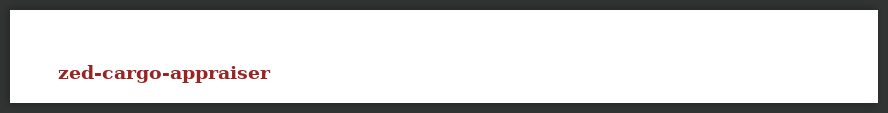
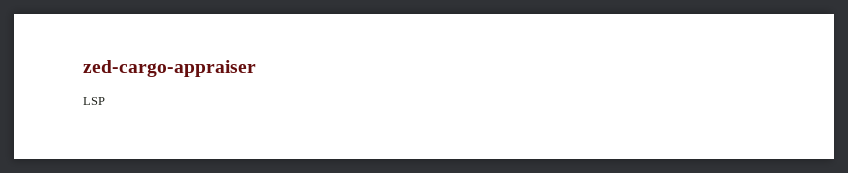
(271, 74) none -> [83,97,105,105] // LSP

